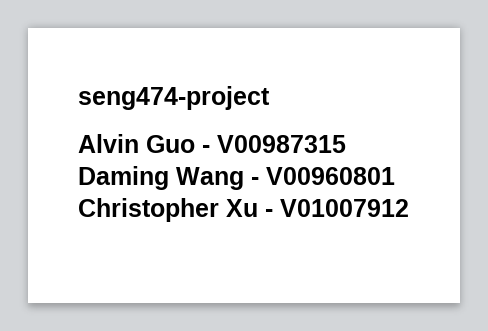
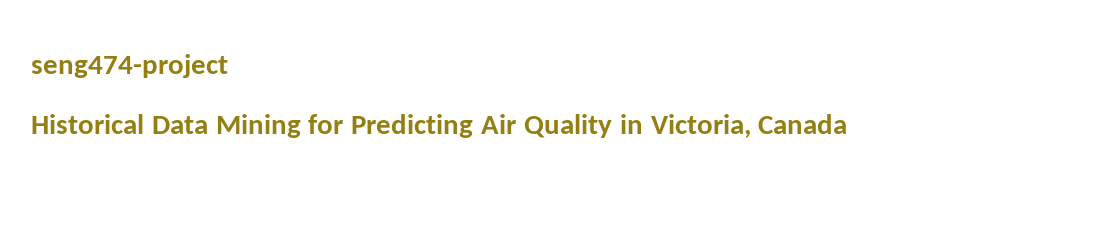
[78,134,346,153] [78,166,395,190] [78,198,409,222] Alvin Guo - V00987315 Daming Wang - V00960801 Christopher Xu - V01007912 -> [31,114,848,138] Historical Data Mining for Predicting Air Quality in Victoria, Canada

